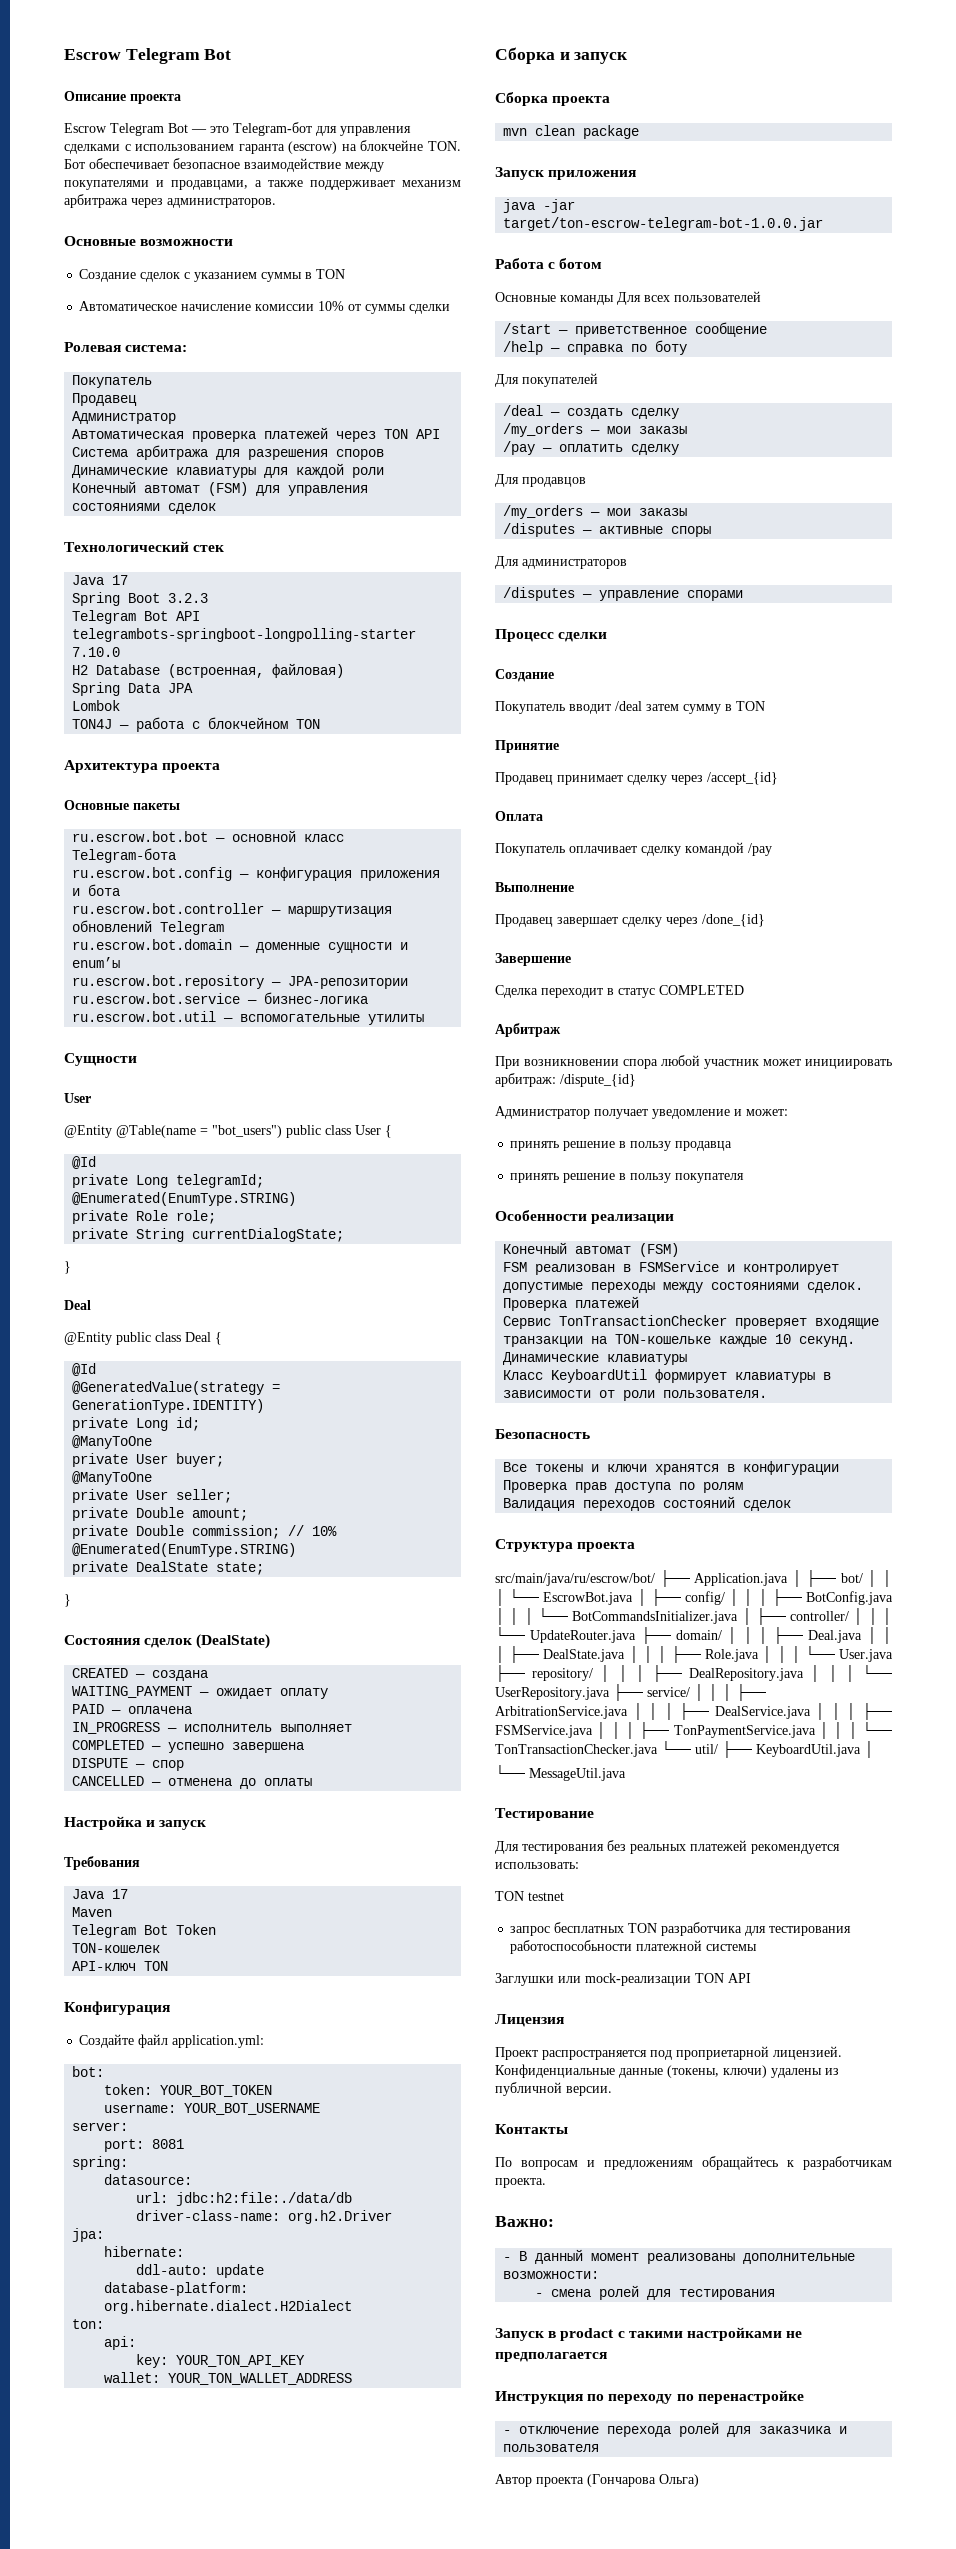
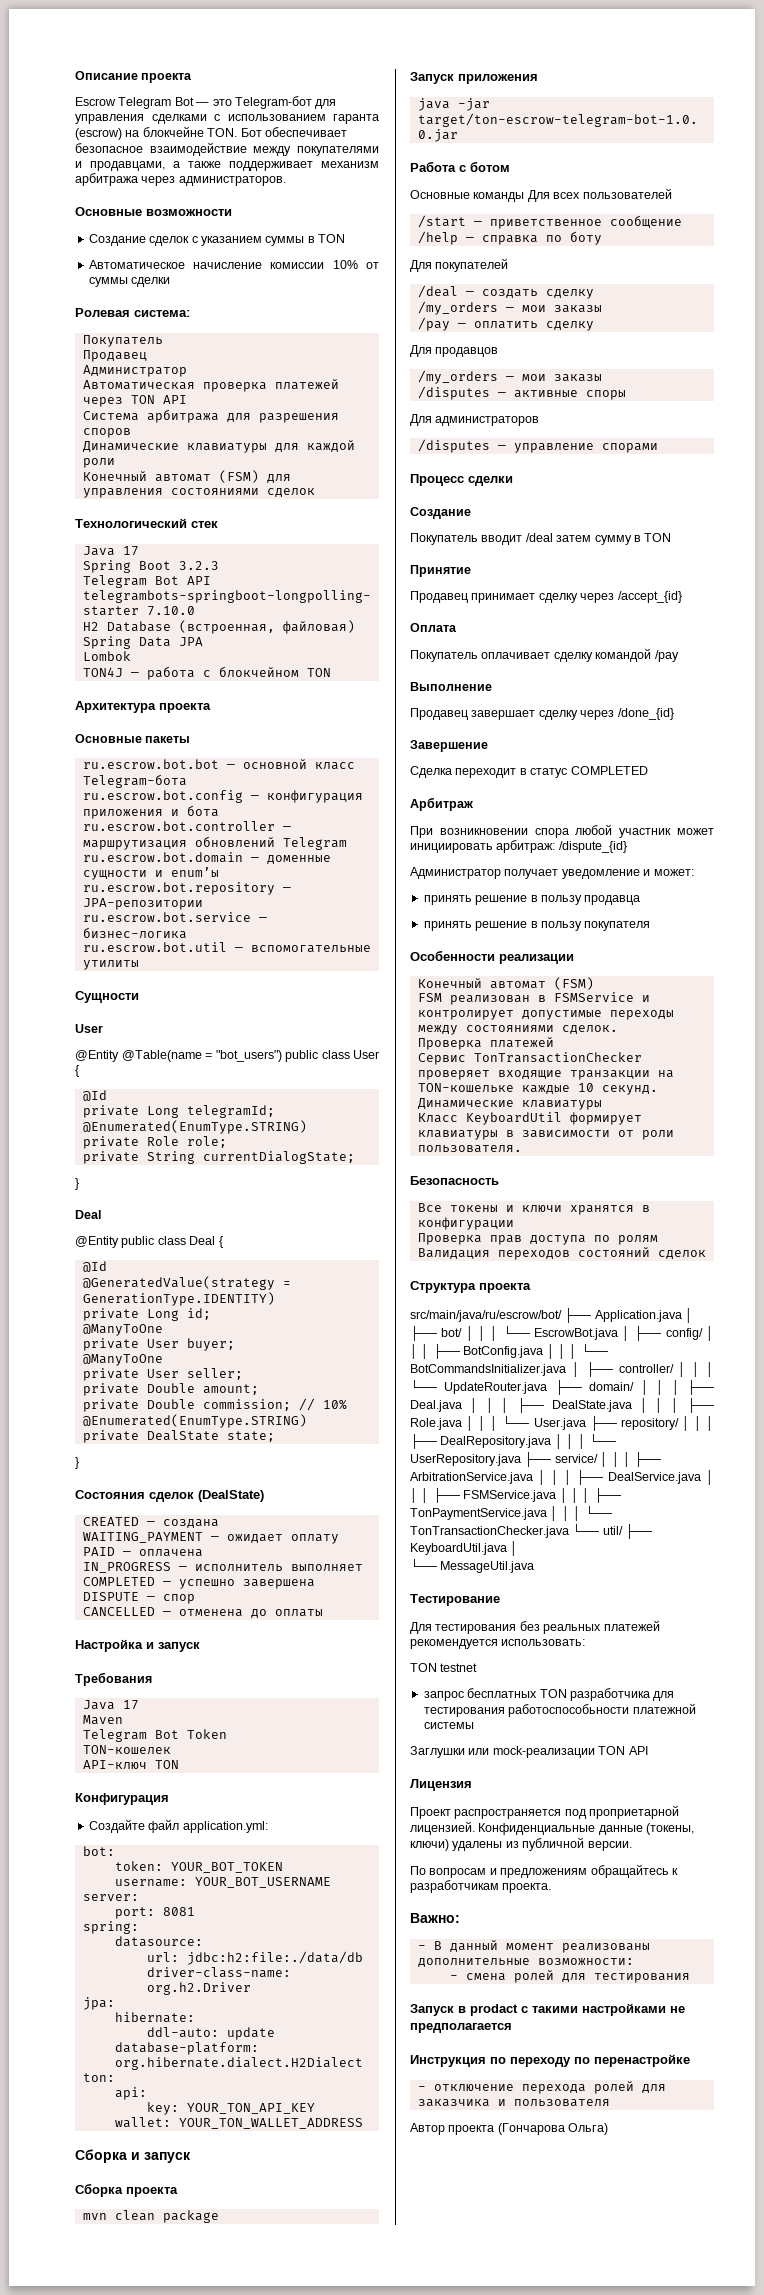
[64,48,232,64] Escrow Telegram Bot // -> (75, 75) none
[495,2124,568,2134] // Контакты -> (632, 1846) none

